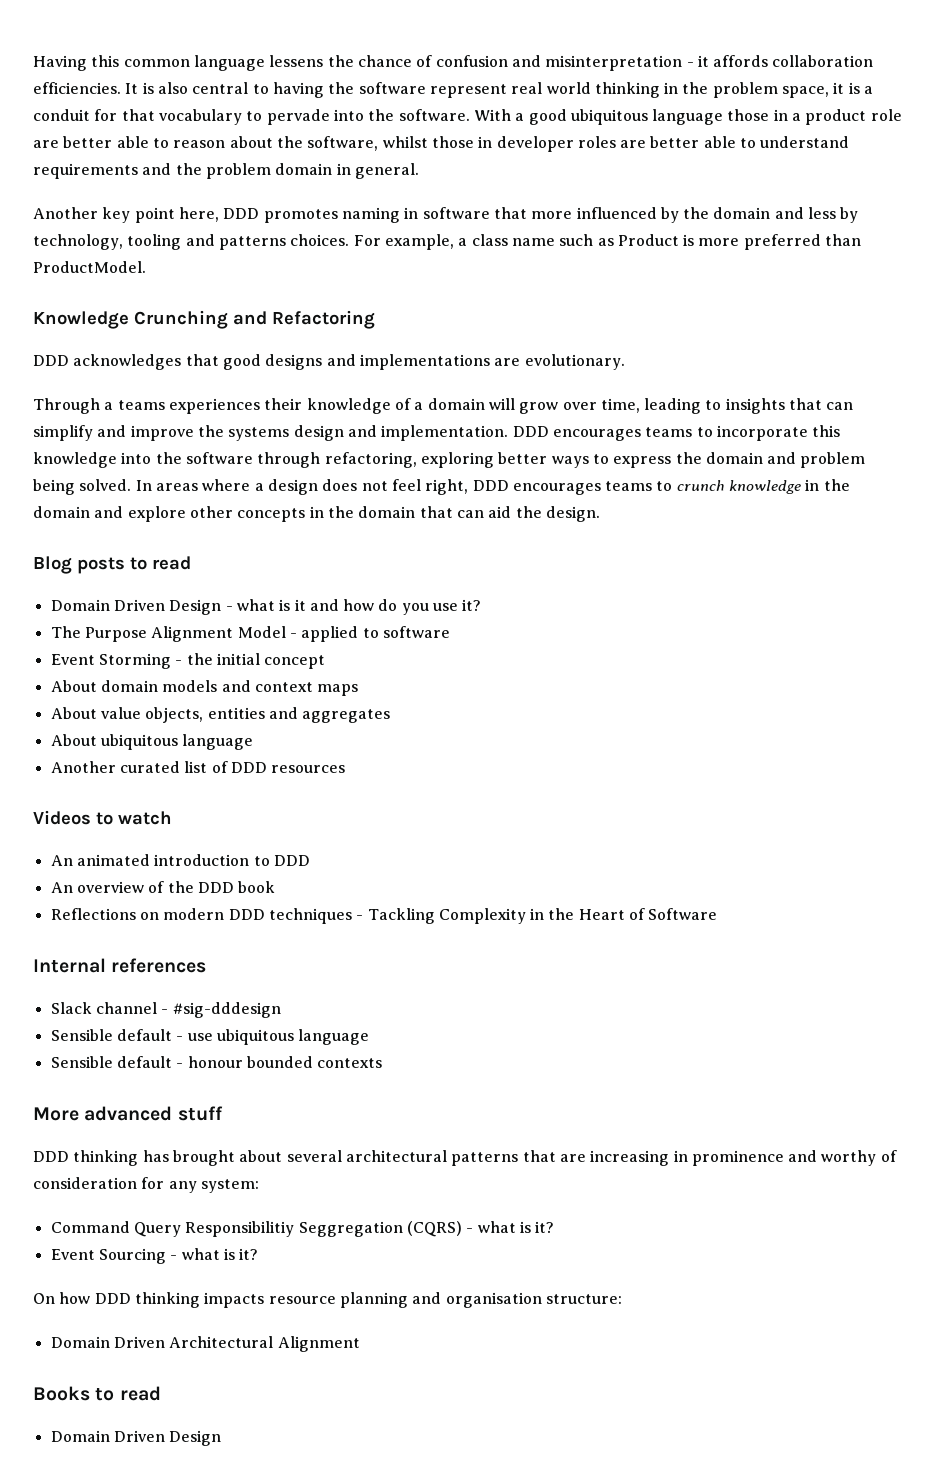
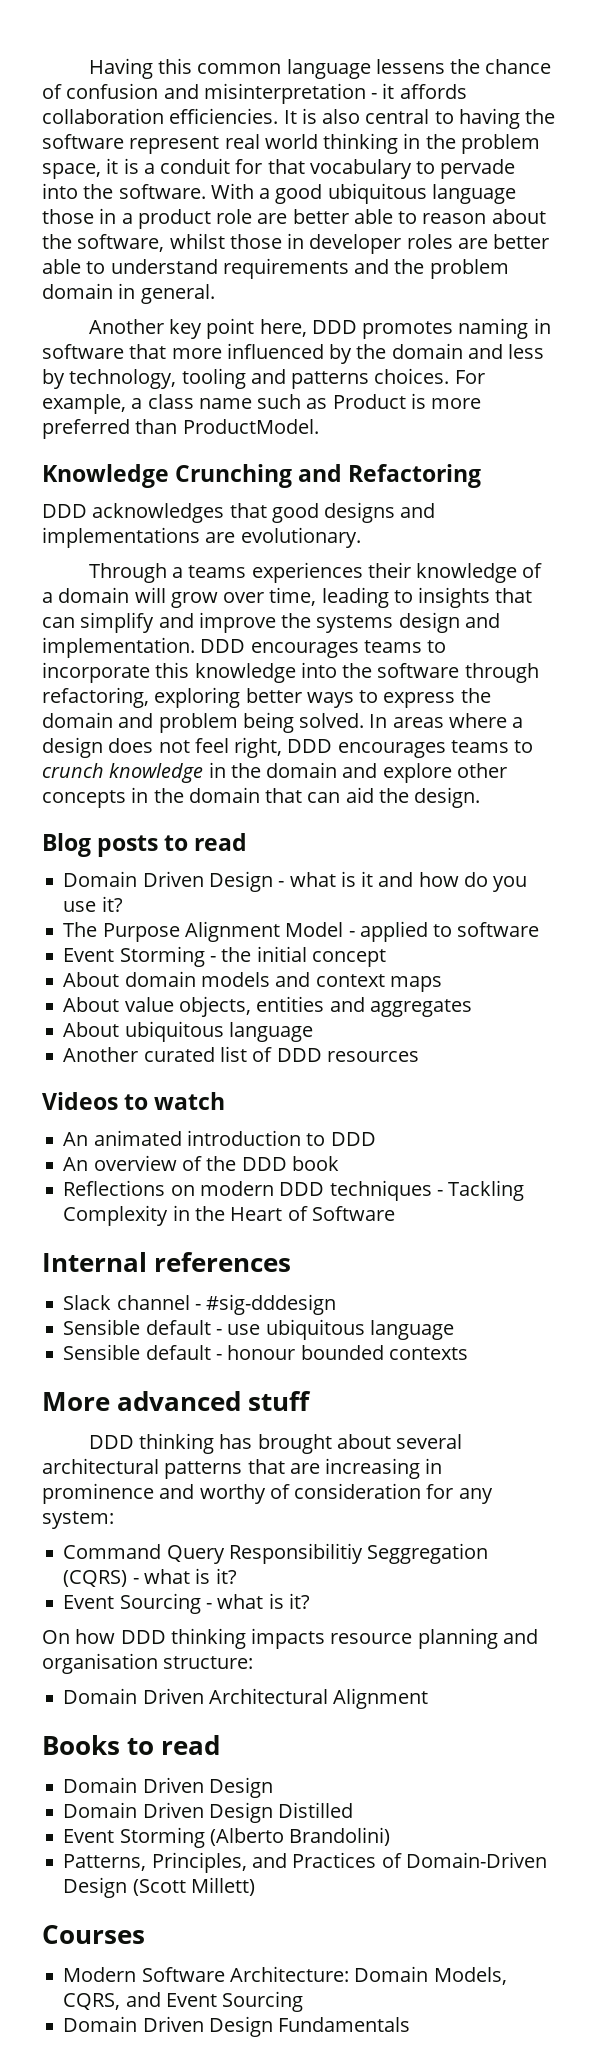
(222, 1438) none -> [63,1802,354,1823] [63,1827,391,1848] [63,1852,547,1873] [63,1877,255,1898] [42,1925,145,1944] [63,1966,507,1985] [63,1991,304,2012] [63,2016,411,2037] // Domain Driven Design Distilled // Event Storming (Alberto Brandolini) // Patterns, Principles, and Practices of Domain-Driven Design (Scott Millett) // Courses // Modern Software Architecture: Domain Models, CQRS, and Event Sourcing // Domain Driven Design Fundamentals

